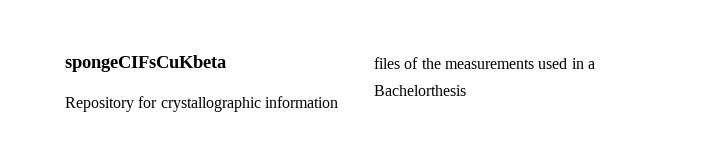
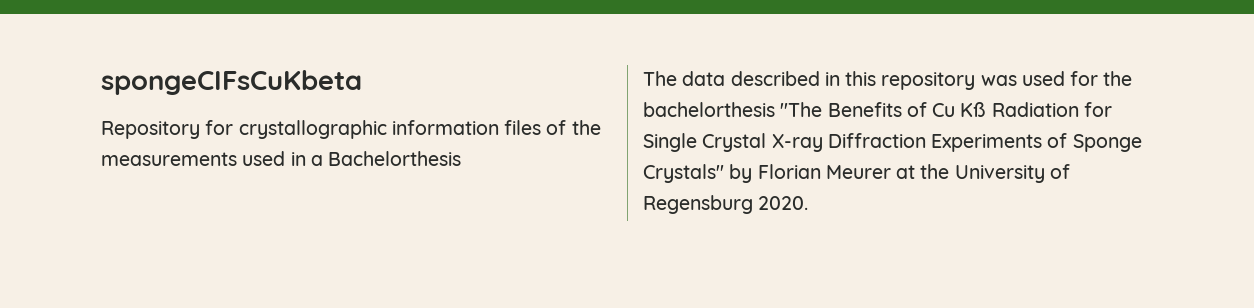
(466, 90) none -> [643,71,1133,90] [643,102,1112,117] [643,133,1142,152] [643,164,1070,183] [643,195,809,214] // The data described in this repository was used for the bachelorthesis "The Benefits of Cu Kß Radiation for Single Crystal X-ray Diffraction Experiments of Sponge Crystals" by Florian Meurer at the University of Regensburg 2020.

